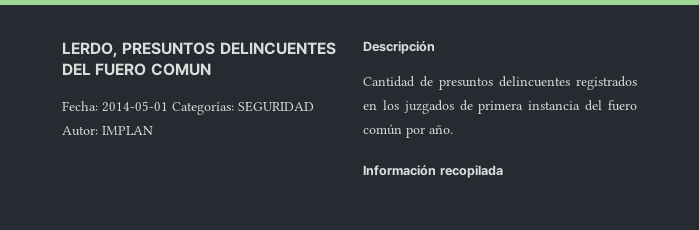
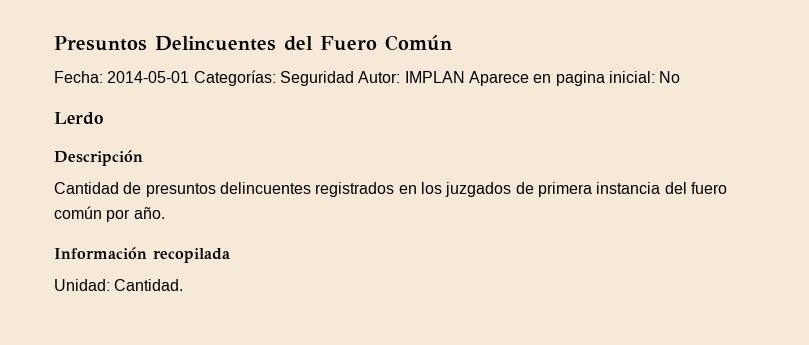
[62,42,336,58] [62,63,211,76] LERDO, PRESUNTOS DELINCUENTES DEL FUERO COMUN -> [54,35,452,51] Presuntos Delincuentes del Fuero Común
[238,101,314,112] SEGURIDAD -> [279,71,354,86] Seguridad
(153, 130) none -> [468,71,681,86] [54,112,103,125] Aparece en pagina inicial: No // Lerdo
(503, 171) none -> [54,279,184,291] // Unidad: Cantidad.

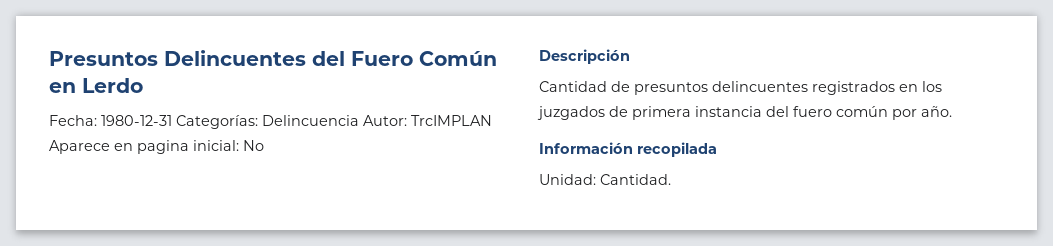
(452, 43) none -> [49,78,143,93] en Lerdo
[107,70,465,86] 2014-05-01 Categorías: Seguridad Autor: IMPLAN -> [101,115,492,129] 1980-12-31 Categorías: Delincuencia Autor: TrcIMPLAN
[54,112,103,125] // Lerdo -> (264, 145) none

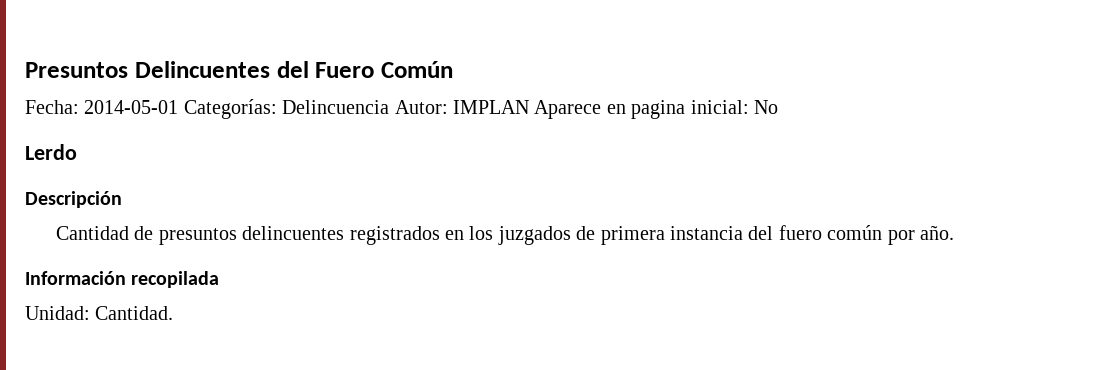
[49,78,143,93] en Lerdo -> (453, 69) none
[101,115,172,126] 1980-12-31 -> [84,100,179,114] 2014-05-01
[411,115,492,126] TrcIMPLAN -> [452,100,529,114] IMPLAN
(264, 145) none -> [25,144,77,160] // Lerdo

